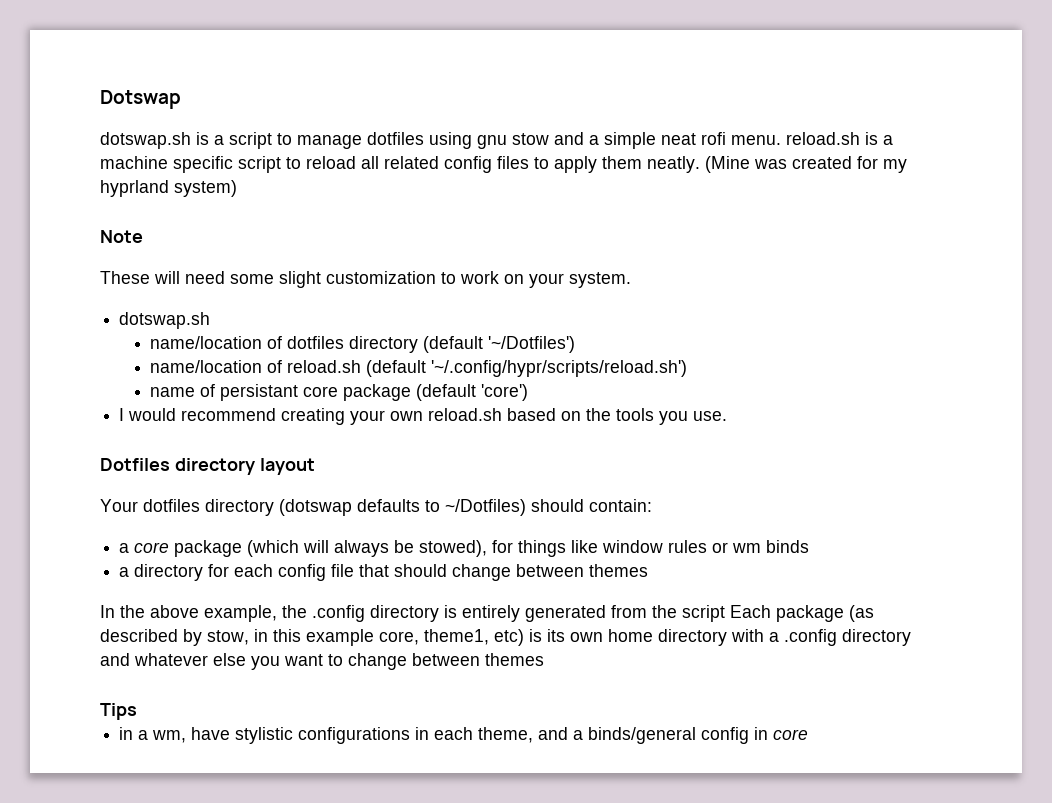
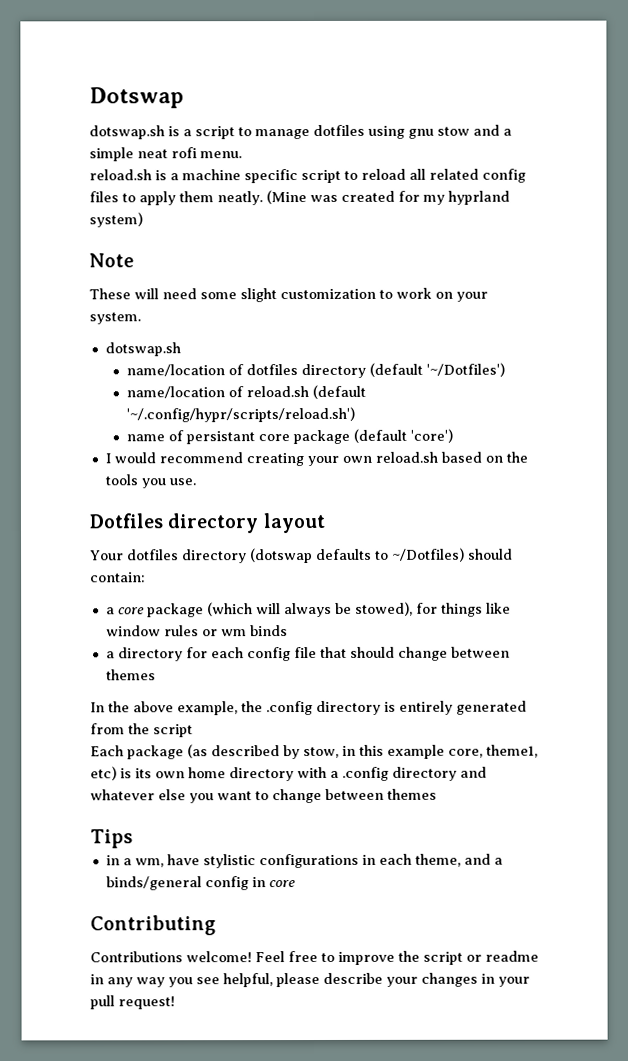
(781, 140) none -> (242, 155) //
(725, 613) none -> (193, 731) //
(809, 734) none -> [90,915,216,936] [90,950,539,965] [90,972,530,988] [90,995,175,1010] // Contributing // Contributions welcome! Feel free to improve the script or readme in any way you see helpful, please describe your changes in your pull request!

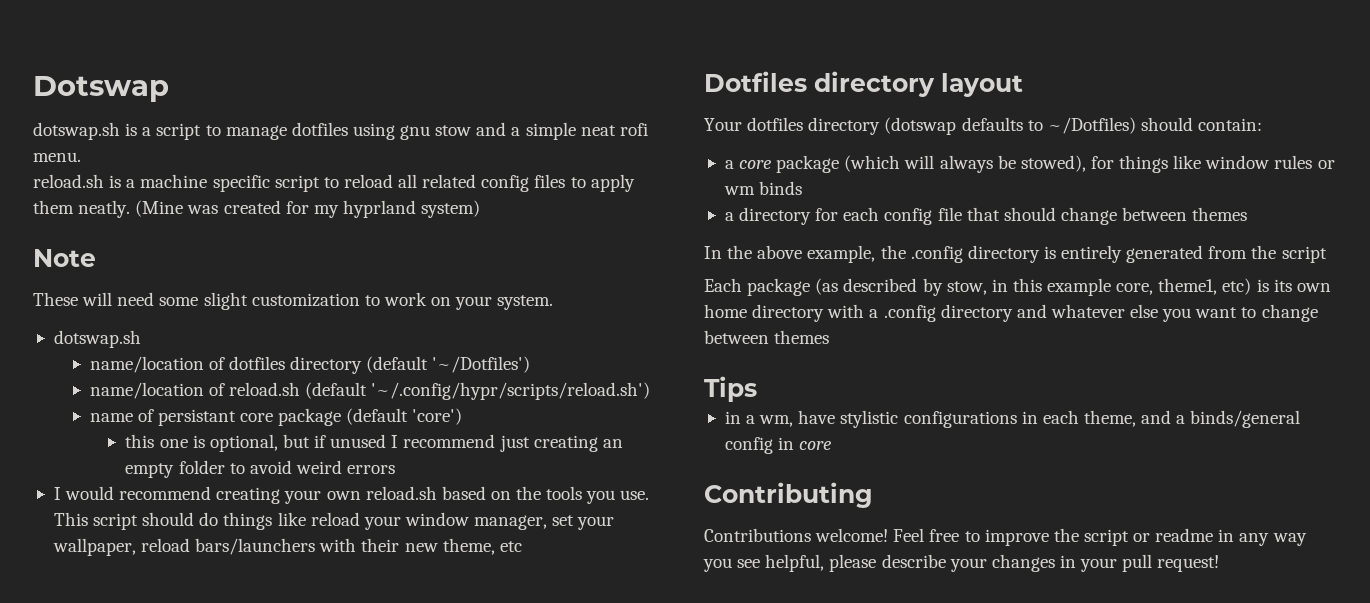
(454, 435) none -> [125,434,623,452] [125,460,396,478] // this one is optional, but if unused I recommend just creating an empty folder to avoid weird errors
(196, 482) none -> [53,512,615,530] [52,538,522,556] This script should do things like reload your window manager, set your wallpaper, reload bars/launchers with their new theme, etc

